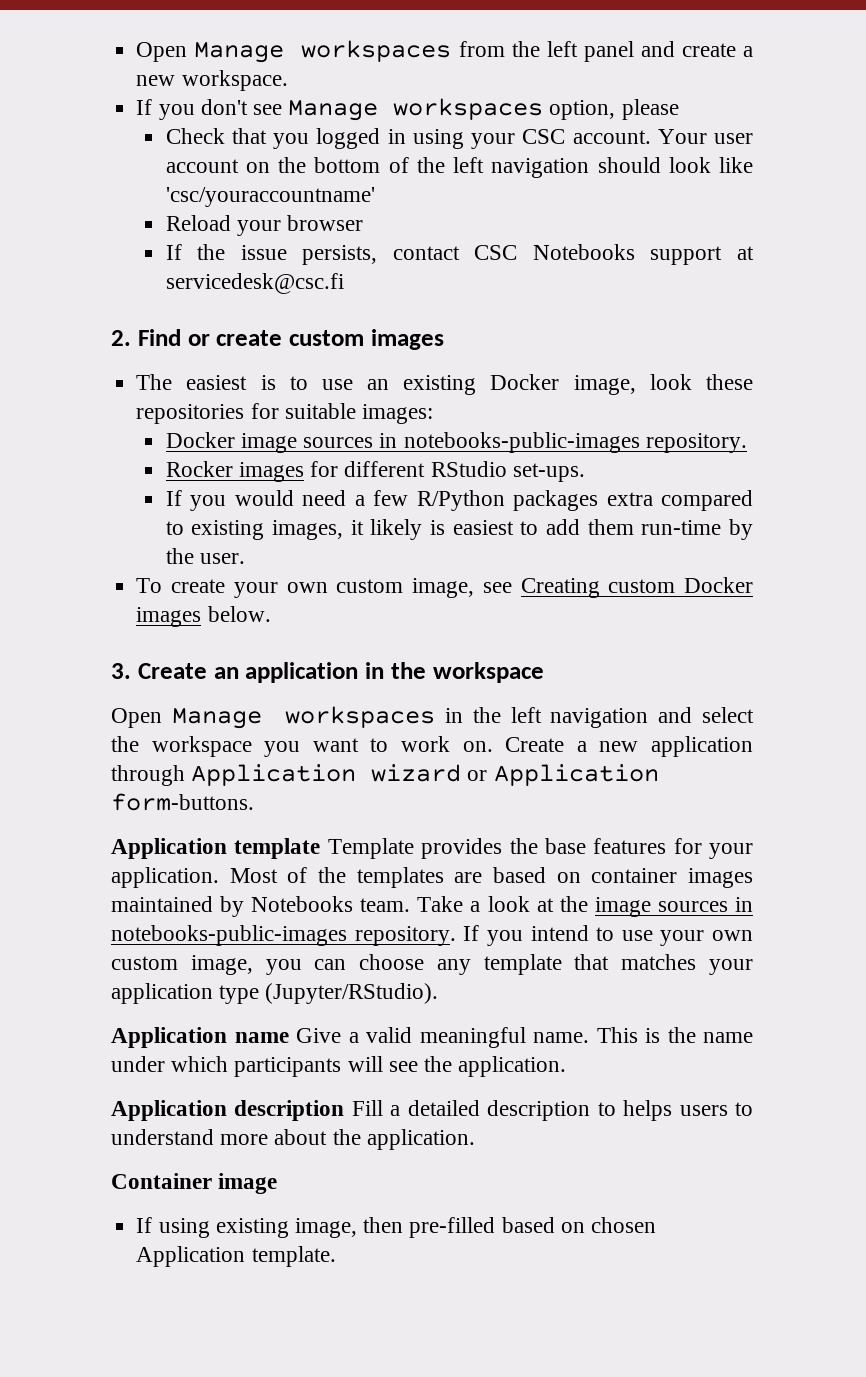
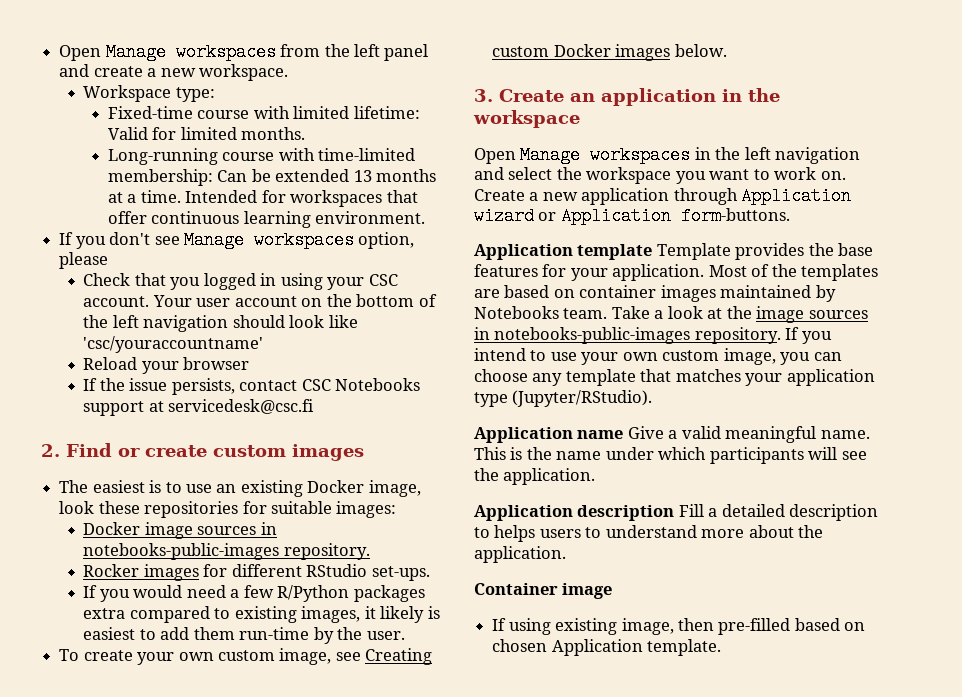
(288, 80) none -> [83,85,215,102] [107,106,420,119] [107,127,306,140] [107,148,416,165] [107,169,437,186] [107,190,418,207] [107,211,426,228] // Workspace type: // Fixed-time course with limited lifetime: Valid for limited months. // Long-running course with time-limited membership: Can be extended 13 months at a time. Intended for workspaces that offer continuous learning environment.

